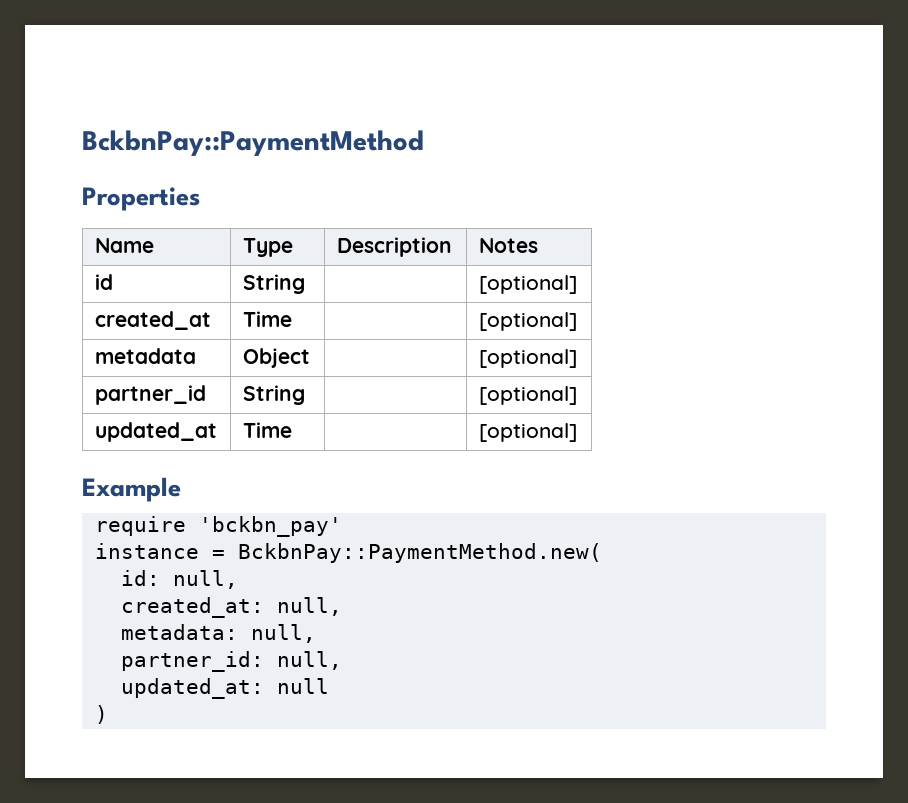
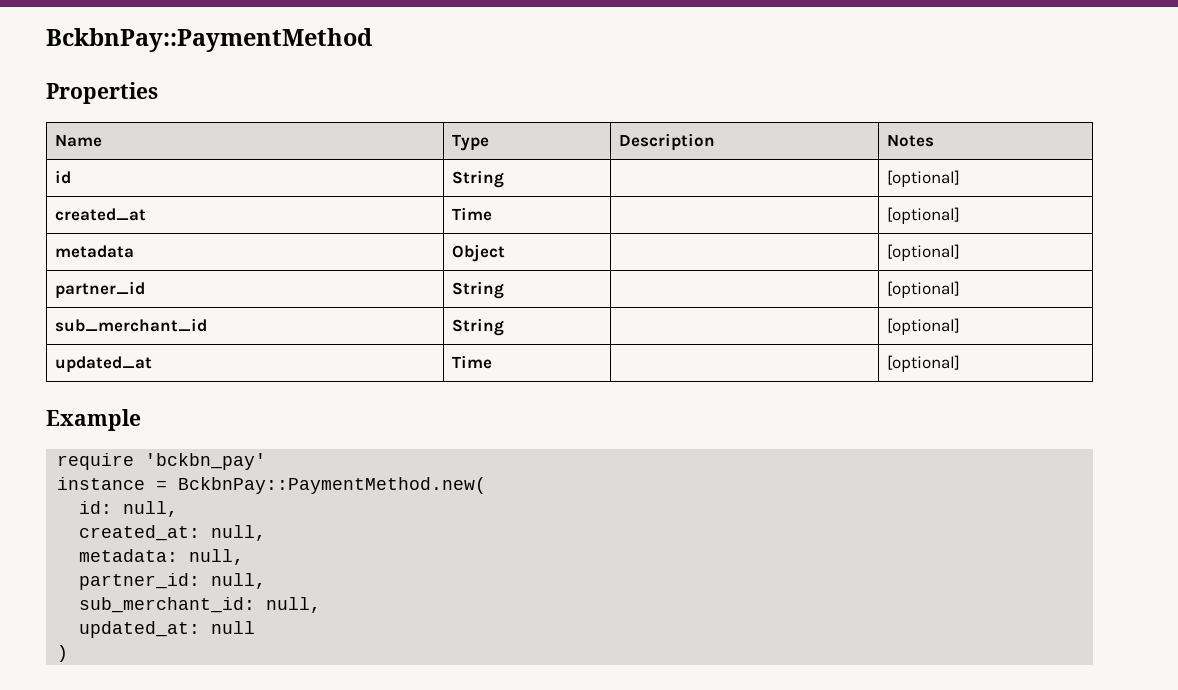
(577, 395) none -> [54,318,207,332] [451,318,504,336] [886,318,960,335] // sub_merchant_id | String | | [optional]
(342, 660) none -> [79,597,322,613] // sub_merchant_id: null,

